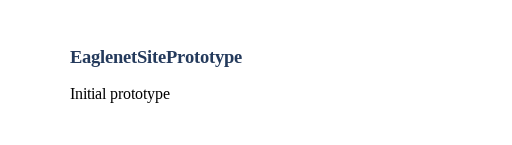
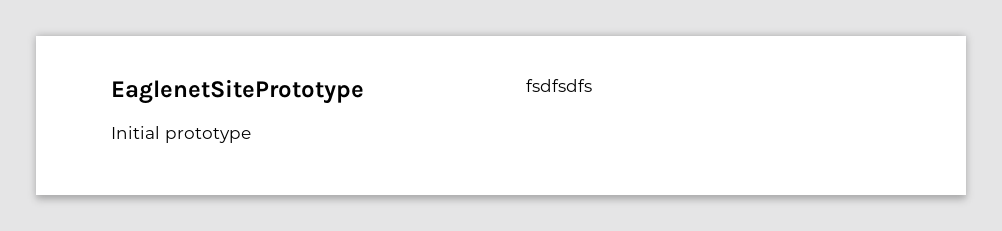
(171, 96) none -> [526,79,592,92] // fsdfsdfs

